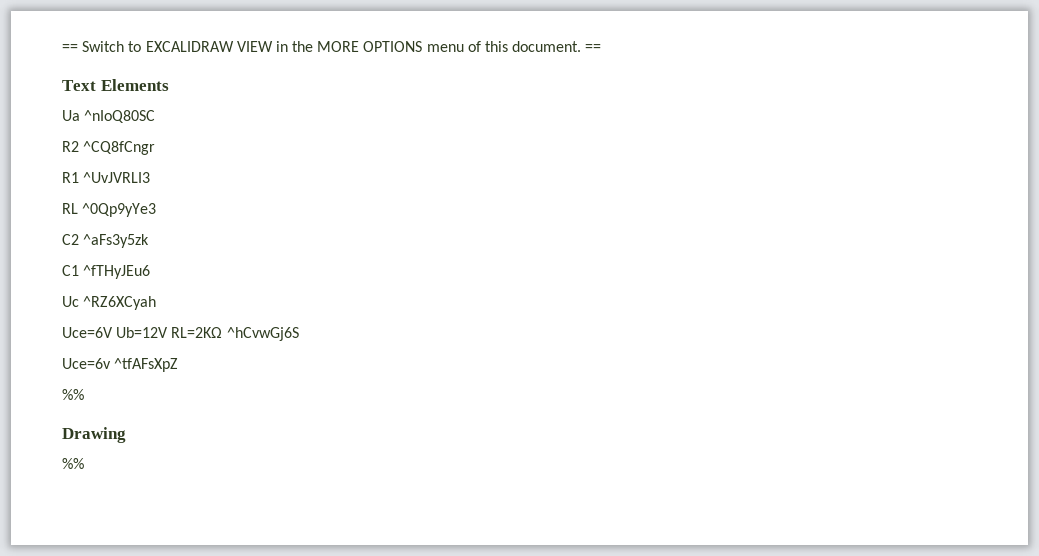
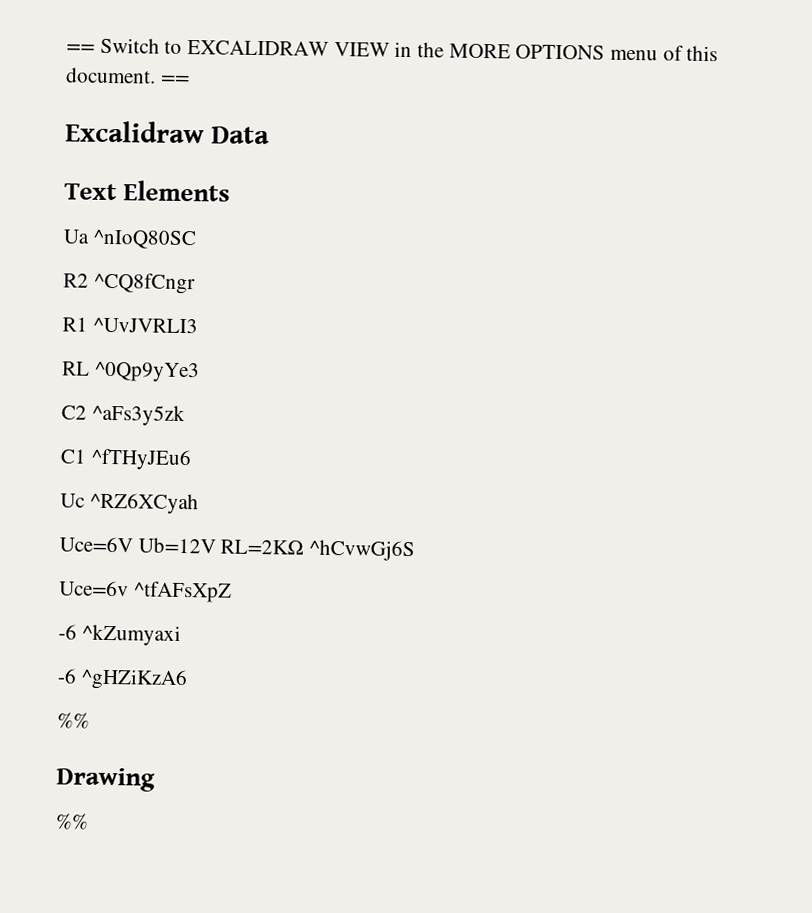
(602, 48) none -> [65,120,270,145] // Excalidraw Data
(179, 365) none -> [58,624,181,646] [57,668,188,691] // -6 ^kZumyaxi // -6 ^gHZiKzA6

